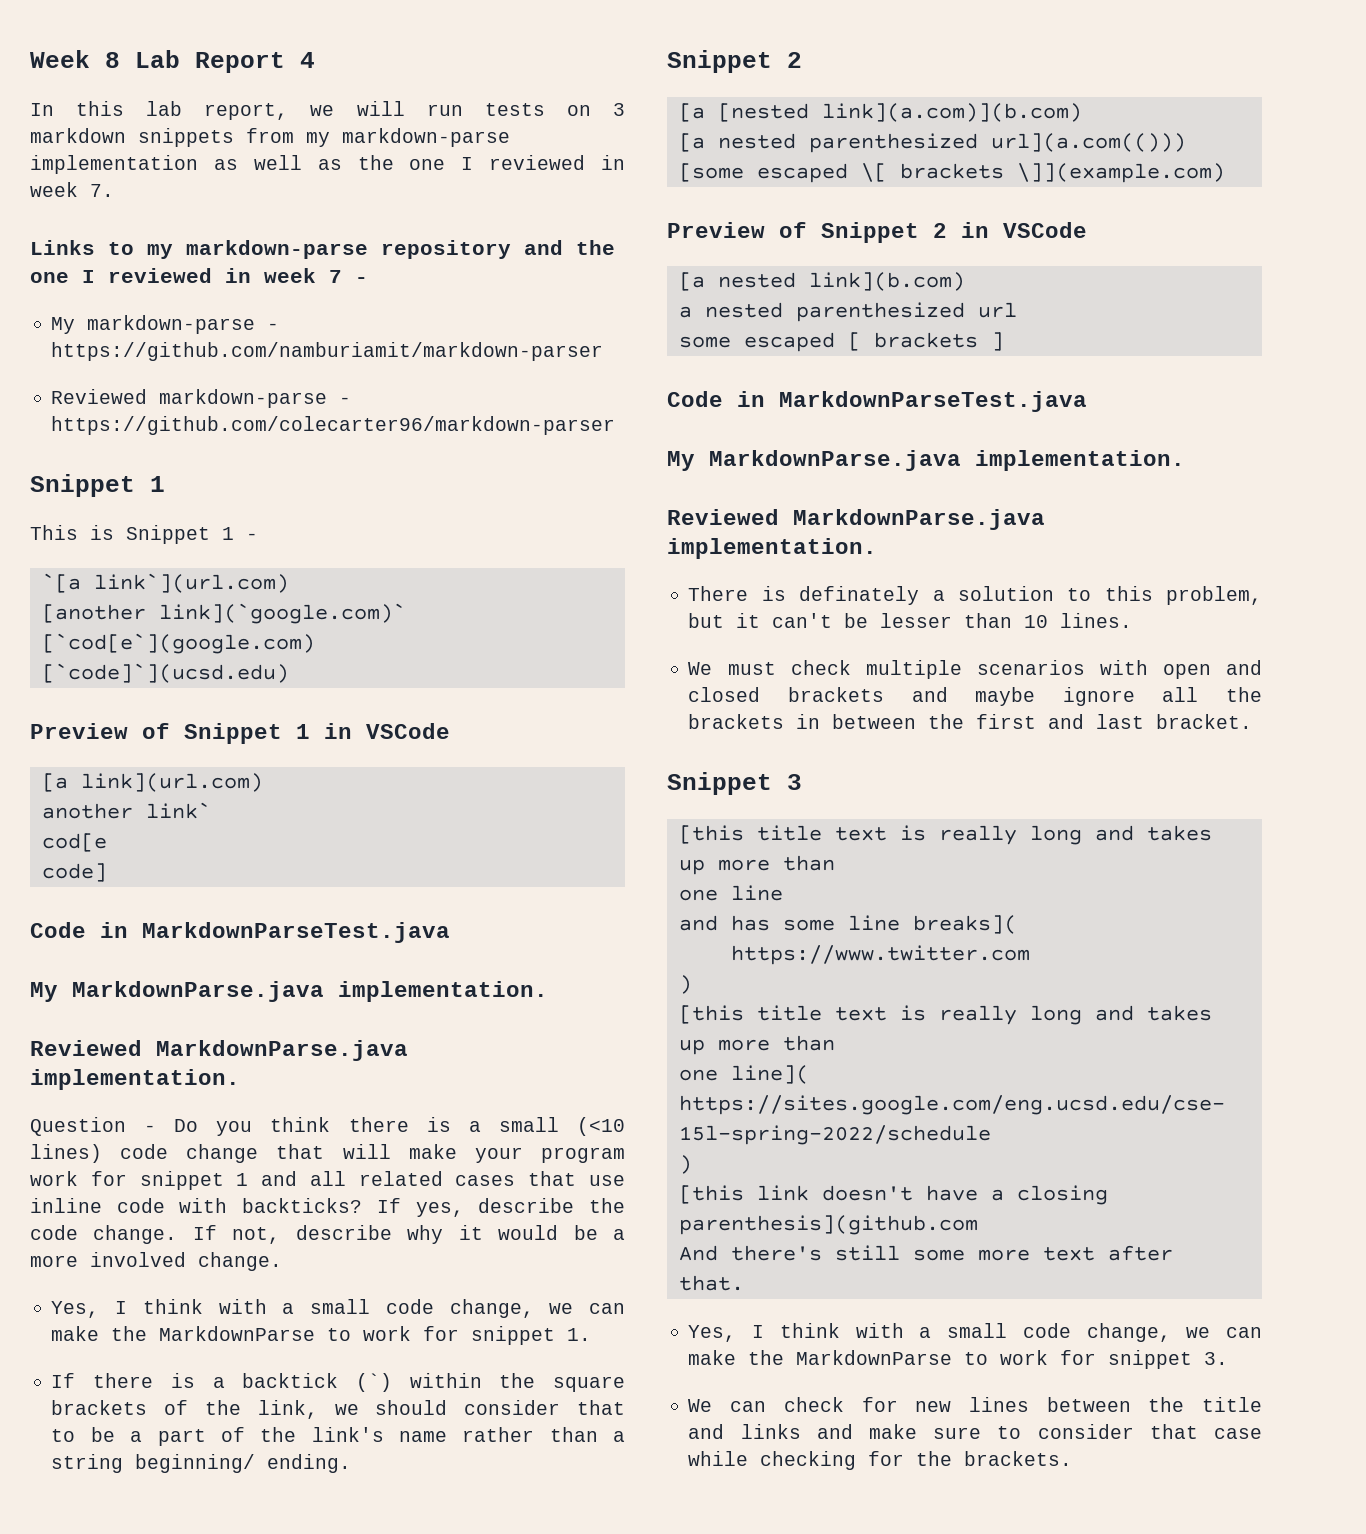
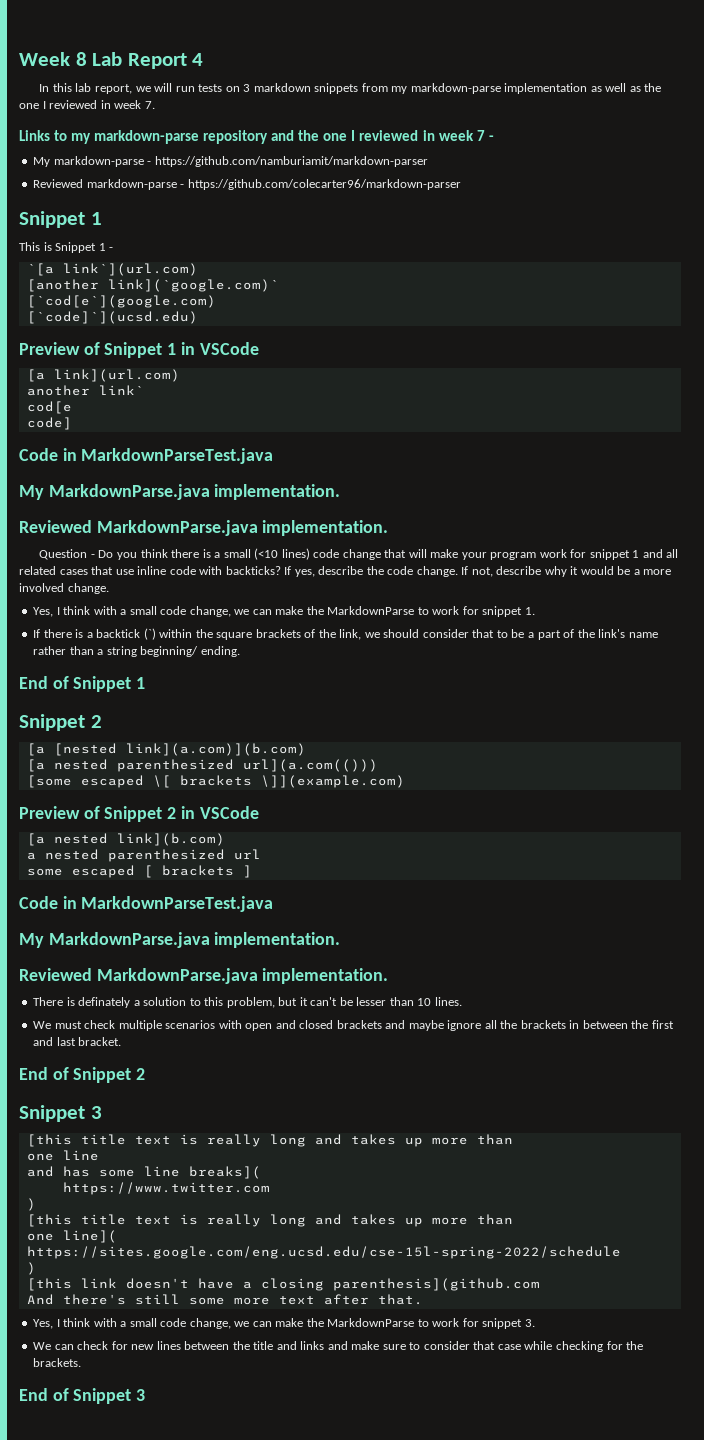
(352, 1463) none -> [19,676,146,692] // End of Snippet 1
(1253, 721) none -> [19,1067,146,1083] // End of Snippet 2
(1073, 1458) none -> [19,1388,146,1404] // End of Snippet 3

